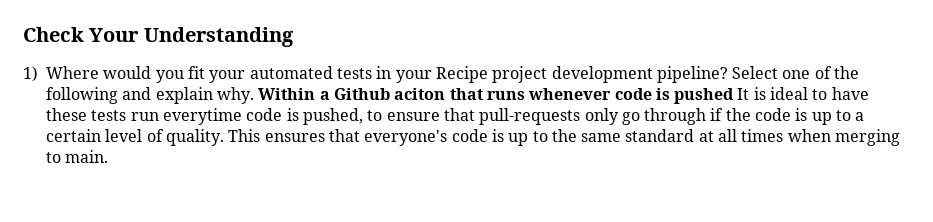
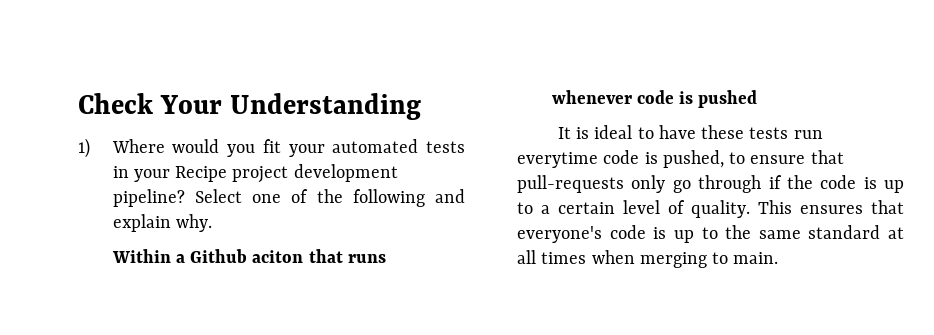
(254, 95) none -> (212, 223) //
(735, 96) none -> (758, 99) //

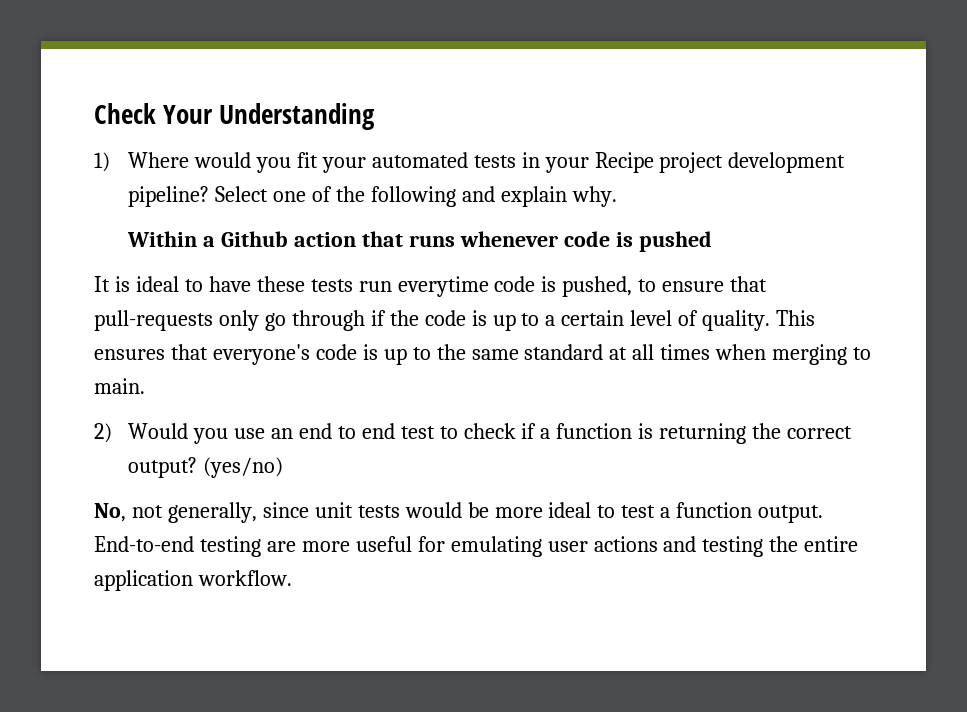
[252,250,304,263] aciton -> [293,232,356,247] action
(779, 258) none -> [94,423,853,444] [128,457,283,478] [94,502,824,523] [94,536,859,557] [94,570,292,591] // 2) Would you use an end to end test to check if a function is returning the correct output? (yes/no) // No, not generally, since unit tests would be more ideal to test a function output. End-to-end testing are more useful for emulating user actions and testing the entire application workflow.

